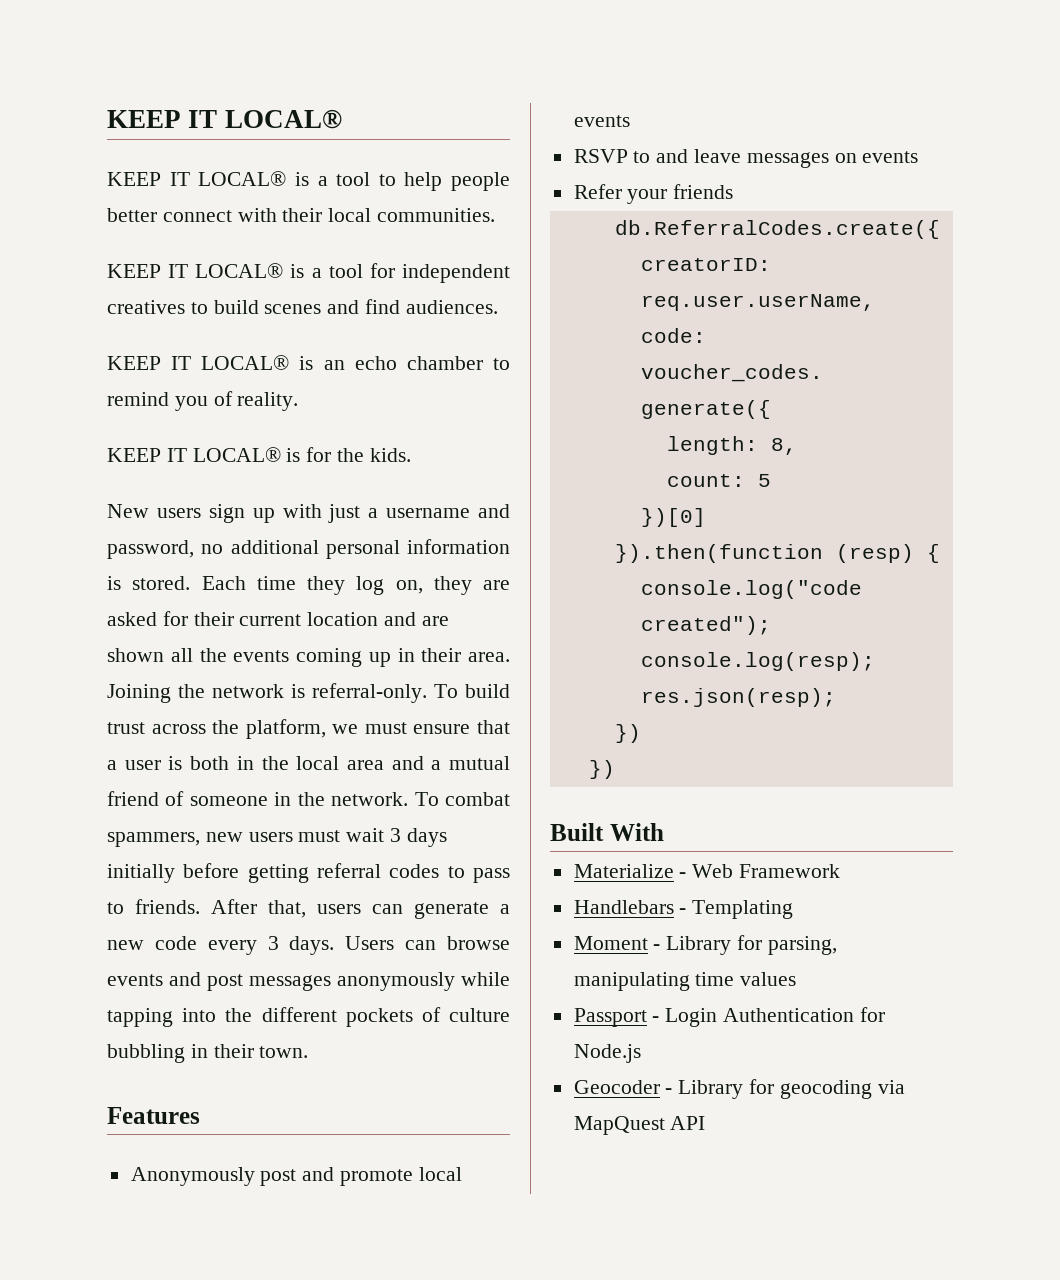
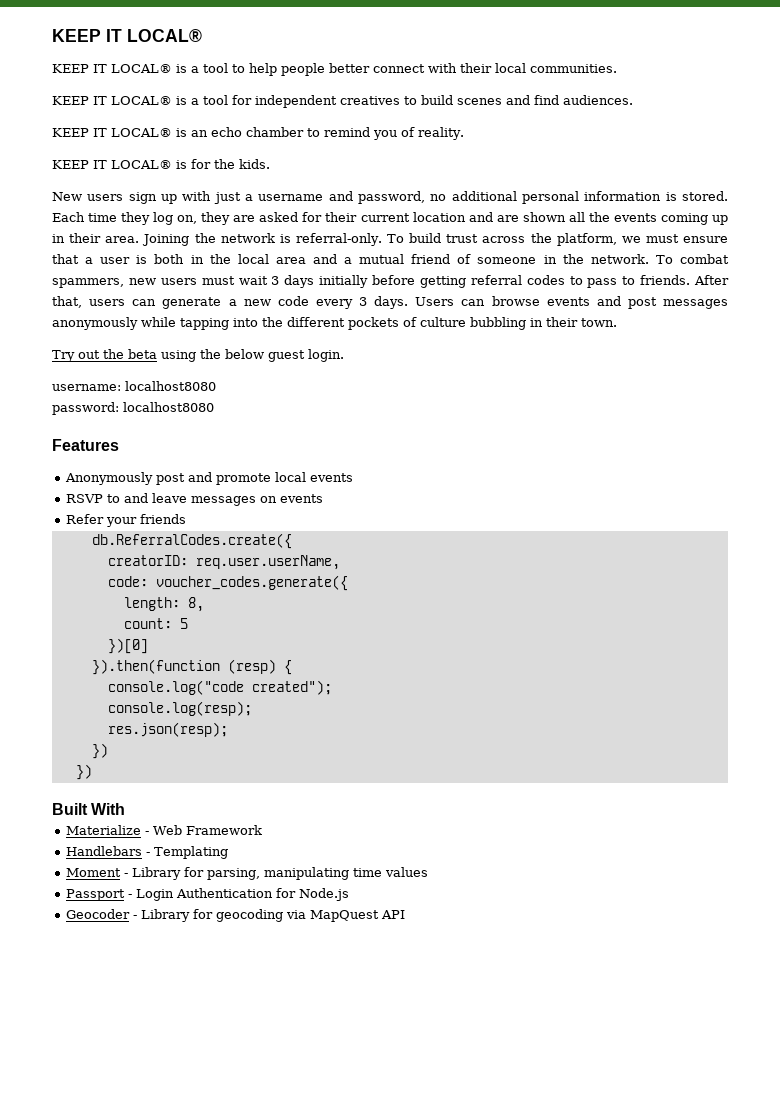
(309, 1052) none -> [52,349,344,362] [52,381,216,391] [52,402,214,415] // Try out the beta using the below guest login. // username: localhost8080 // password: localhost8080

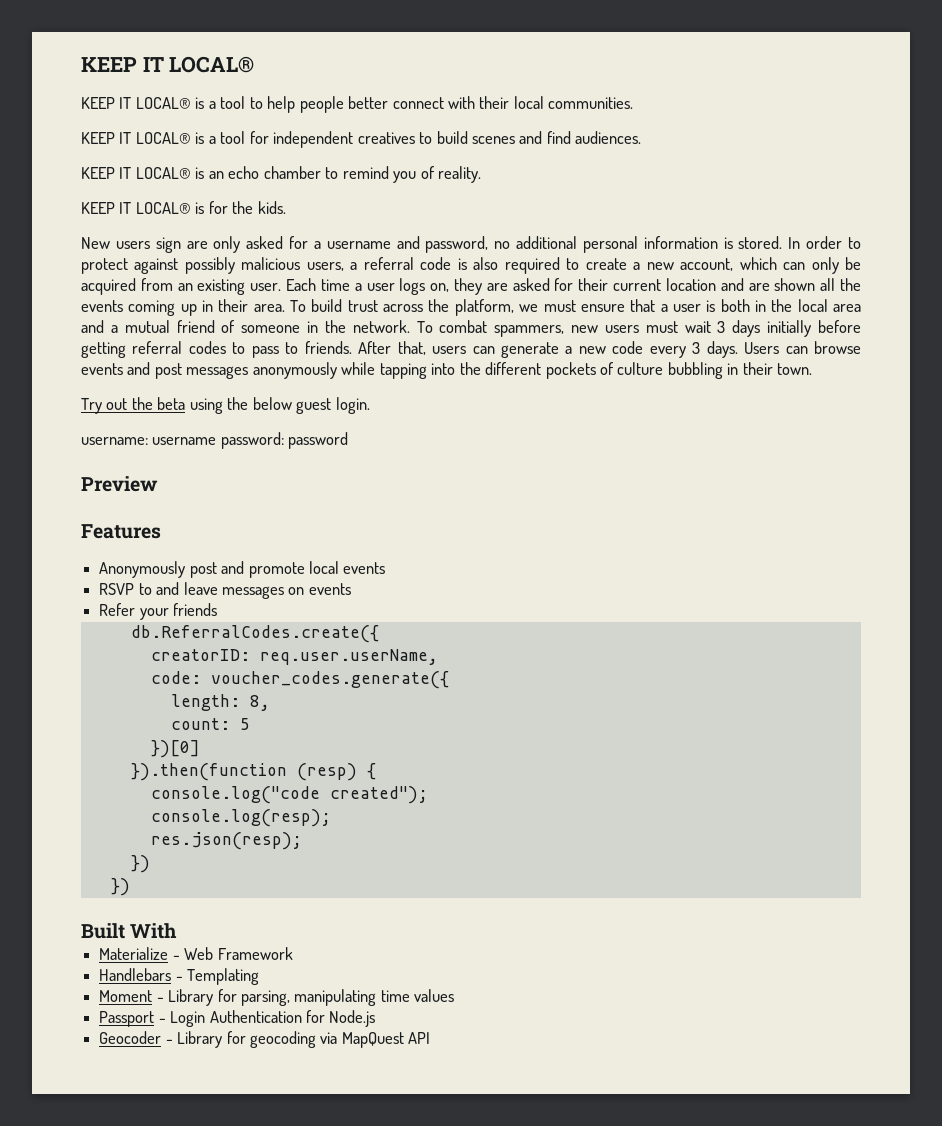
[161,191,241,204] up with just -> [186,236,309,253] are only asked for
[52,212,174,225] Each time they log -> [788,236,862,249] [81,257,862,274] [81,278,426,295] In order to protect against possibly malicious users, a referral code is also required to create a new account, which can only be acquired from an existing user. Each time a user logs
[142,233,382,246] Joining the network is referral-only. -> (285, 308) none
[125,381,216,391] [52,402,214,415] localhost8080 // password: localhost8080 -> [152,432,349,449] [81,476,158,492] username password: password // Preview

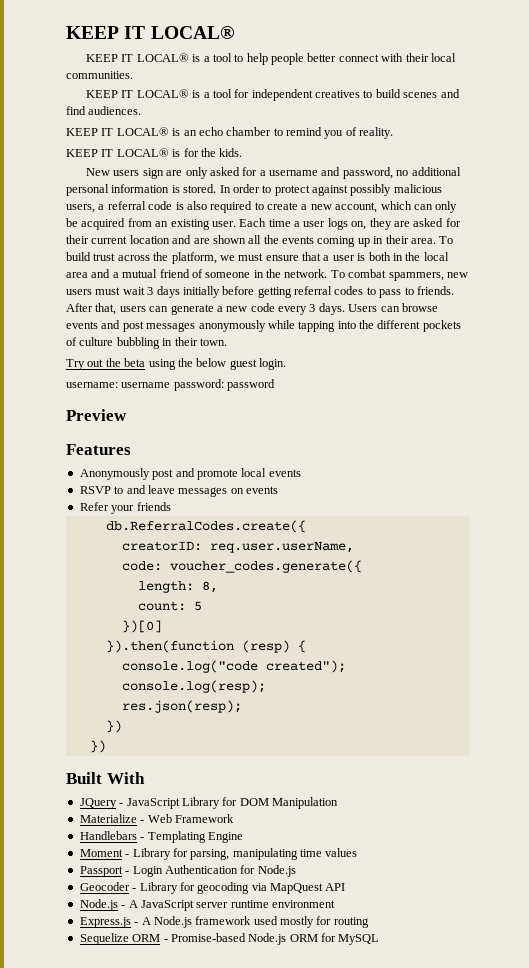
(178, 931) none -> [79,797,338,809] // JQuery - JavaScript Library for DOM Manipulation
(260, 976) none -> [207,832,243,843] Engine
(431, 1038) none -> [79,899,335,911] [79,916,369,928] [79,933,380,945] // Node.js - A JavaScript server runtime environment // Express.js - A Node.js framework used mostly for routing // Sequelize ORM - Promise-based Node.js ORM for MySQL

